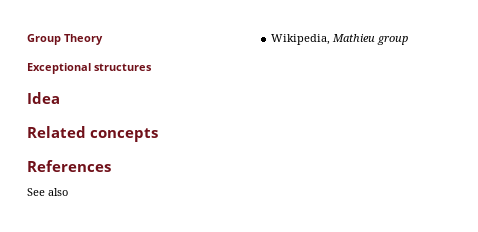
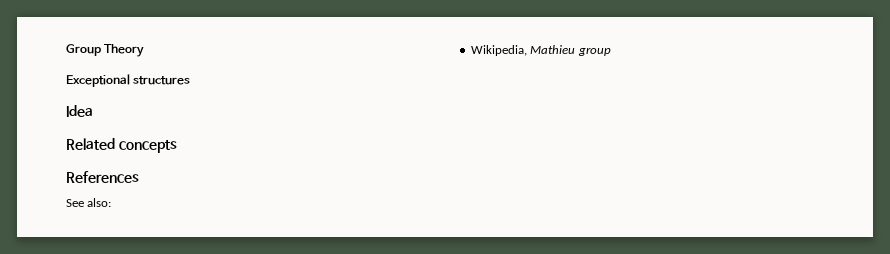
[48,188,68,196] also -> [87,198,112,207] also:

